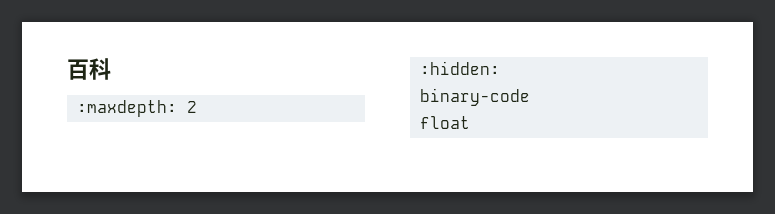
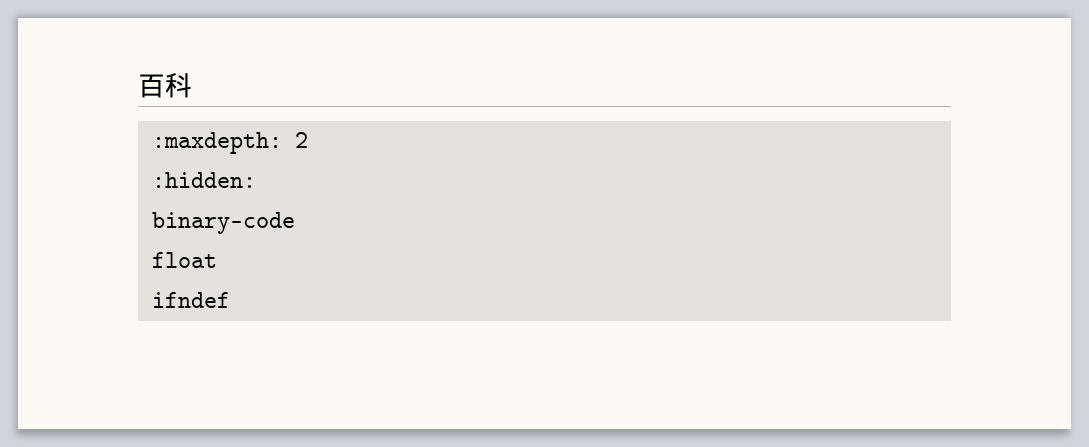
(470, 122) none -> [151,292,230,308] // ifndef

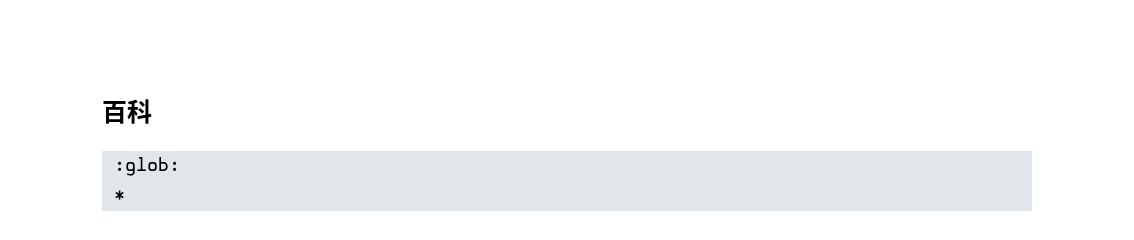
[151,132,308,154] [151,172,256,188] [151,212,295,234] [151,252,217,268] [151,292,230,308] :maxdepth: 2 // :hidden: // binary-code // float // ifndef -> [114,157,180,176] [114,190,125,201] :glob: // *

